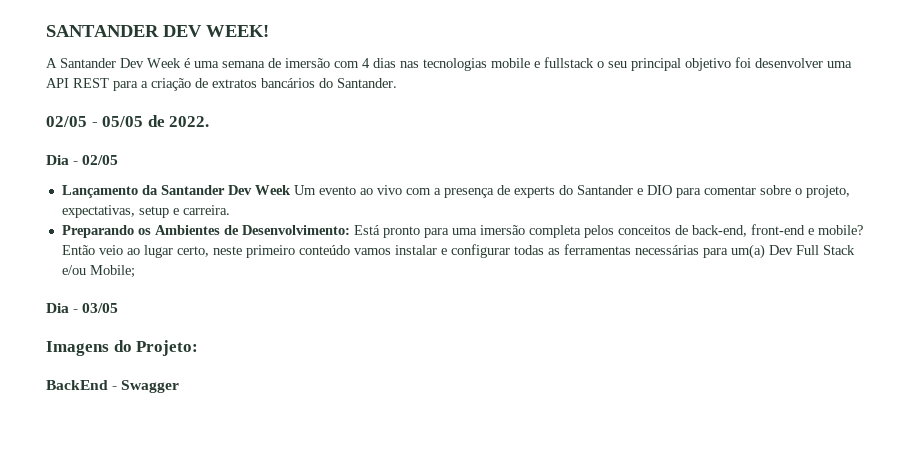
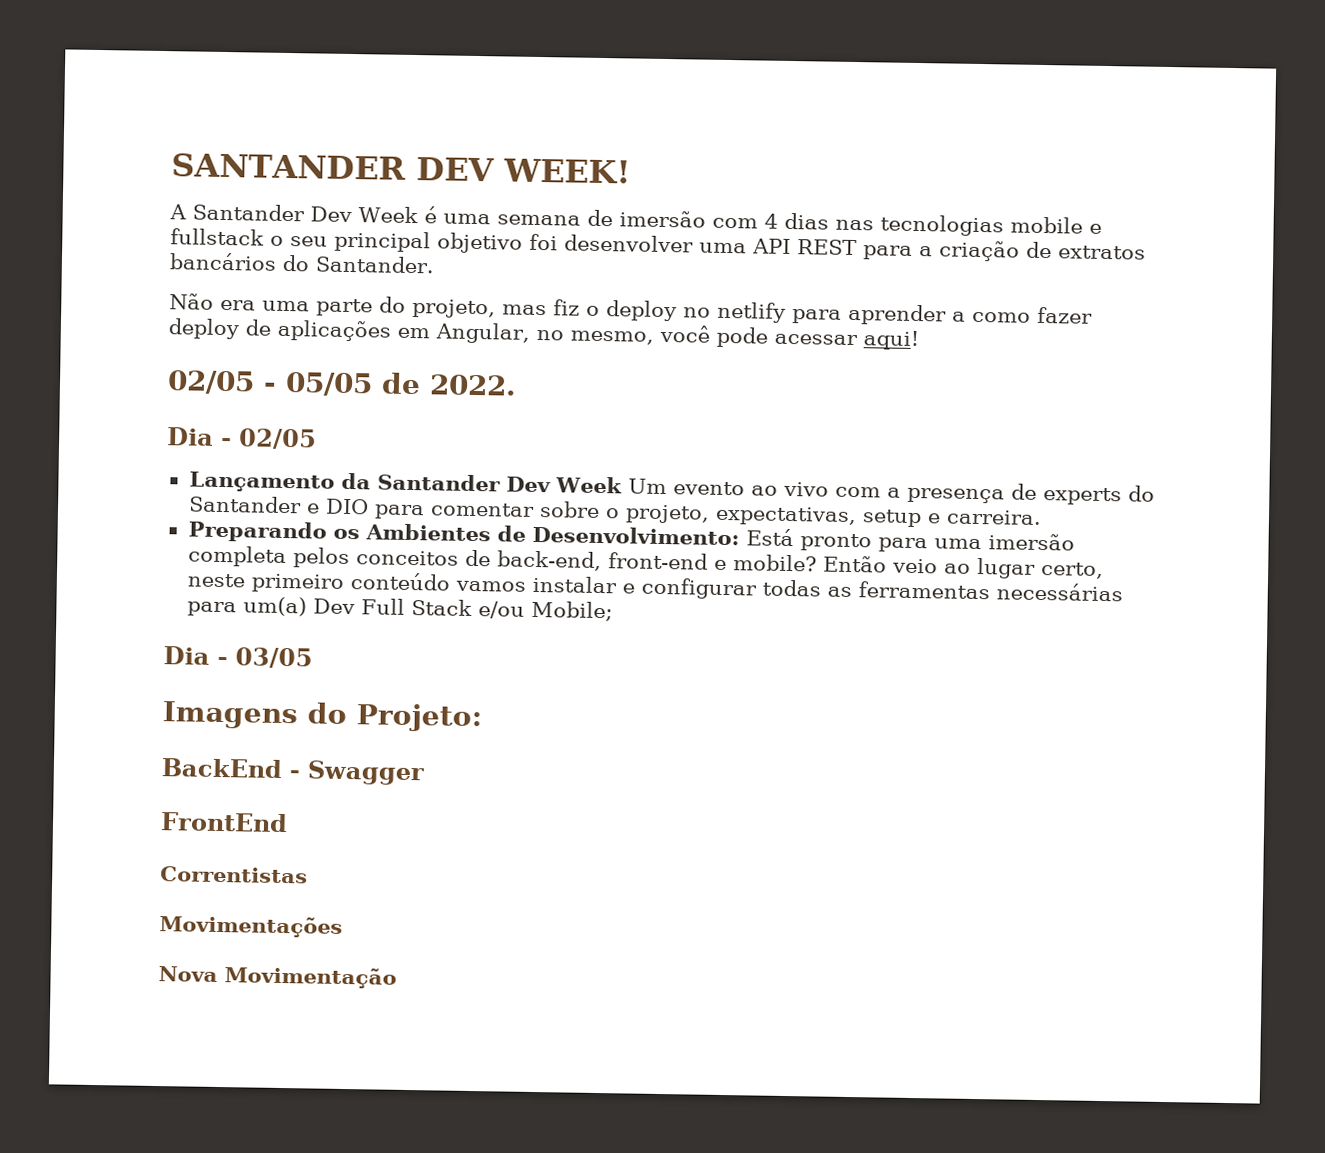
(397, 83) none -> [169,293,1093,326] [168,318,919,351] // Não era uma parte do projeto, mas fiz o deploy no netlify para aprender a como fazer deploy de aplicações em Angular, no mesmo, você pode acessar aqui!
(180, 386) none -> [160,812,288,833] [160,866,308,884] [159,915,343,938] [158,966,397,989] // FrontEnd // Correntistas // Movimentações // Nova Movimentação

